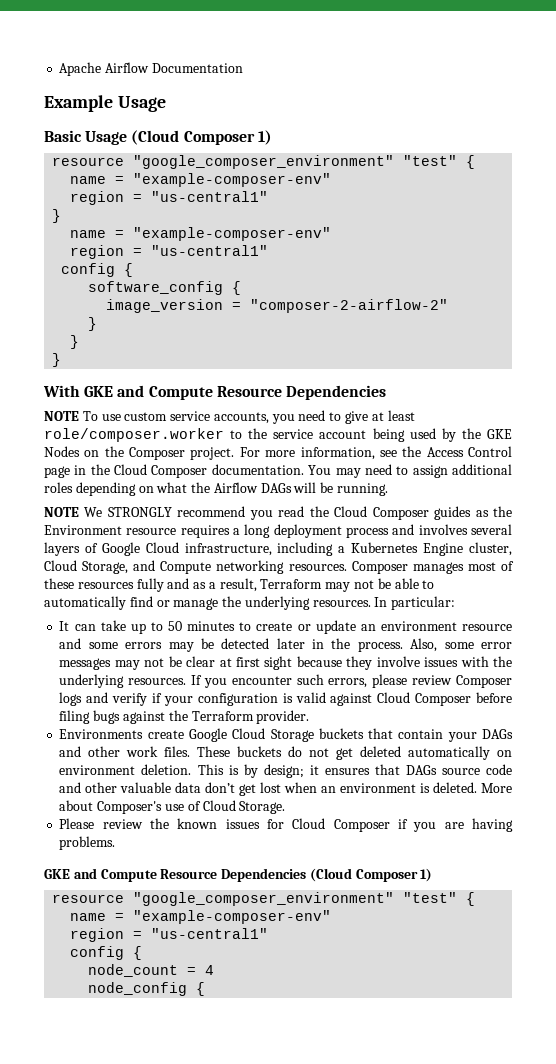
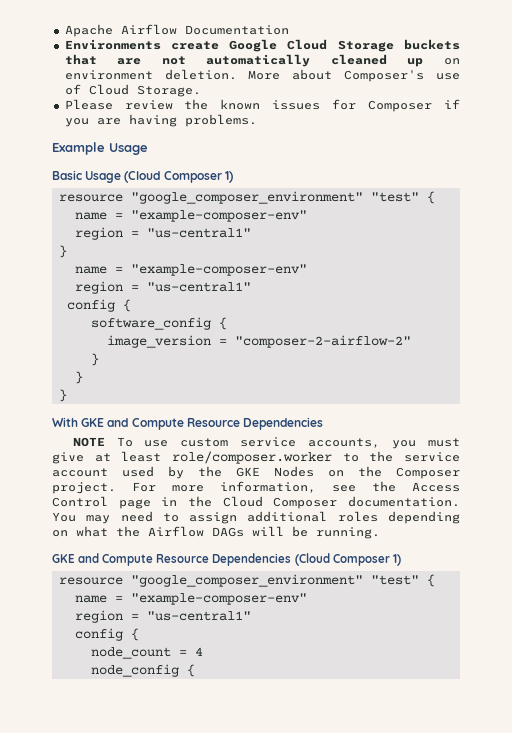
(243, 68) none -> [64,39,460,52] [64,54,461,67] [64,69,460,82] [64,84,201,97] [64,99,460,112] [64,114,257,127] // Environments create Google Cloud Storage buckets that are not automatically cleaned up on environment deletion. More about Composer's use of Cloud Storage. // Please review the known issues for Composer if you are having problems.
[298,410,342,421] need to -> [428,438,460,447] must
[372,428,405,442] being -> (108, 472) none
[44,506,512,520] [44,524,512,538] [44,542,513,556] [44,560,514,574] [44,578,435,592] [44,596,456,610] [59,620,513,634] [59,638,512,652] [59,656,512,670] [59,674,512,688] [59,692,512,706] [59,710,310,724] [59,728,513,742] [59,746,512,760] [59,764,512,778] [59,782,512,796] [59,800,286,814] [59,818,513,832] [59,836,116,850] // NOTE We STRONGLY recommend you read the Cloud Composer guides as the Environment resource requires a long deployment process and involves several layers of Google Cloud infrastructure, including a Kubernetes Engine cluster, Cloud Storage, and Compute networking resources. Composer manages most of these resources fully and as a result, Terraform may not be able to automatically find or manage the underlying resources. In particular: // It can take up to 50 minutes to create or update an environment resource and some errors may be detected later in the process. Also, some error messages may not be clear at first sight because they involve issues with the underlying resources. If you encounter such errors, please review Composer logs and verify if your configuration is valid against Cloud Composer before filing bugs against the Terraform provider. // Environments create Google Cloud Storage buckets that contain your DAGs and other work files. These buckets do not get deleted automatically on environment deletion. This is by design; it ensures that DAGs source code and other valuable data don’t get lost when an environment is deleted. More about Composer's use of Cloud Storage. // Please review the known issues for Cloud Composer if you are having problems. -> (380, 533) none

